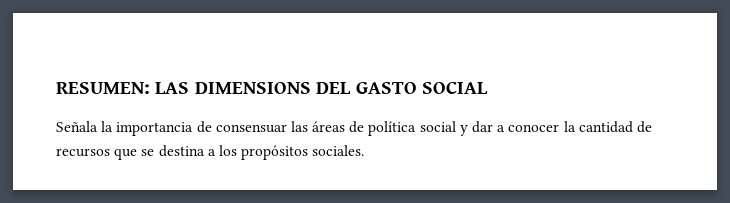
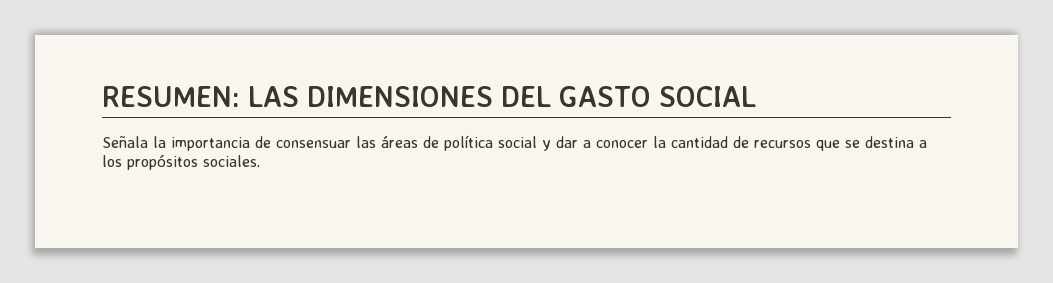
[194,82,311,94] DIMENSIONS -> [307,86,493,107] DIMENSIONES

